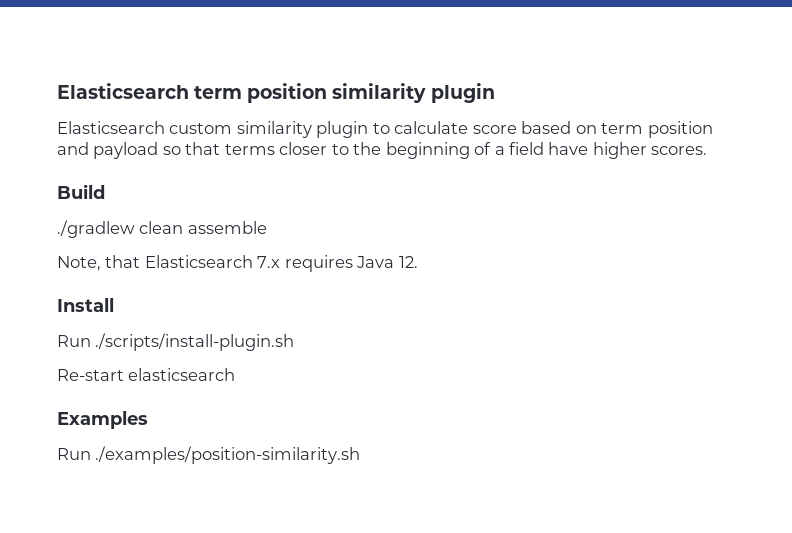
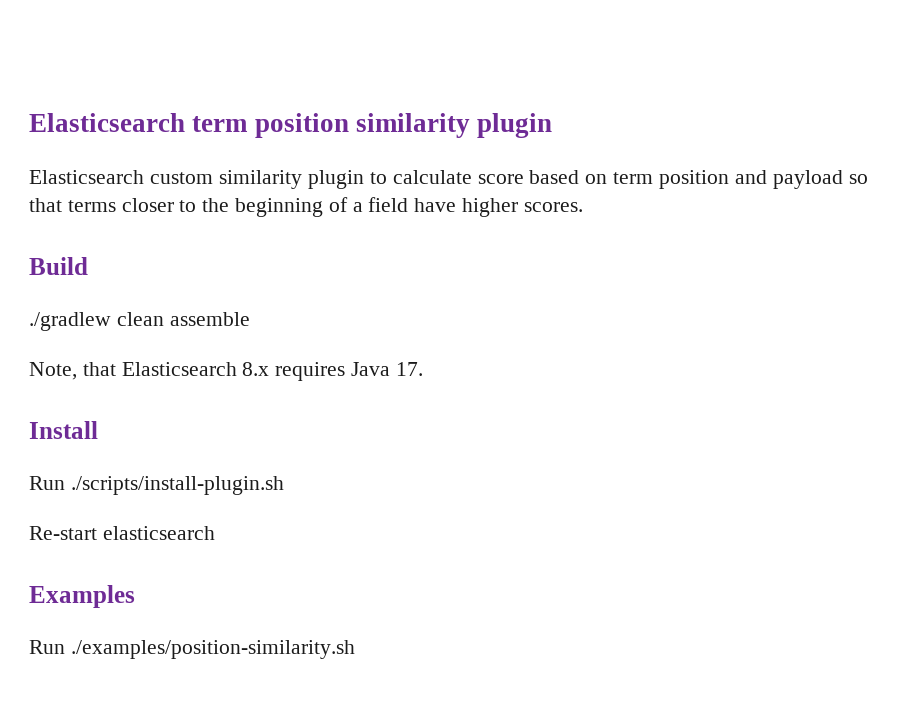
[257,256,281,268] 7.x -> [242,362,270,376] 8.x
[398,256,418,268] 12. -> [395,362,423,376] 17.

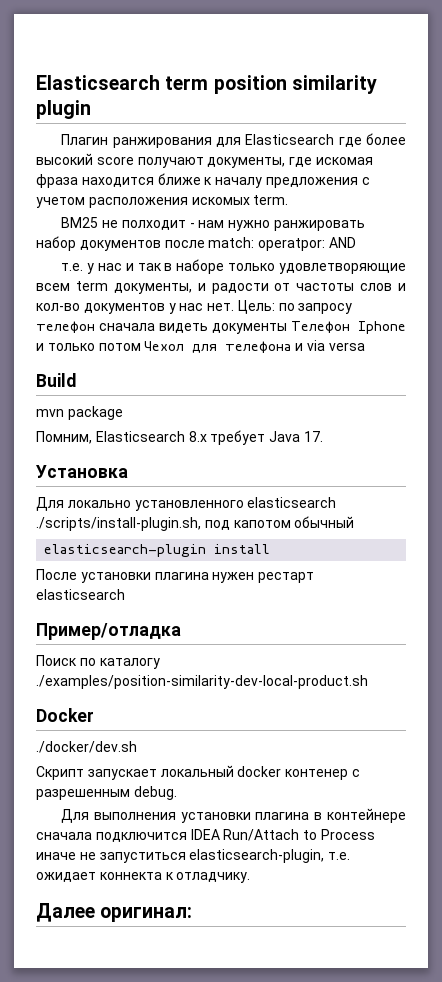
[29,170,868,189] [29,197,583,217] [29,257,88,275] [29,312,250,331] [29,362,116,380] Elasticsearch custom similarity plugin to calculate score based on term position and payload so that terms closer to the beginning of a field have higher scores. // Build // ./gradlew clean assemble // Note, that -> [61,133,406,148] [36,153,373,168] [36,173,370,188] [36,195,289,208] [61,217,365,231] [36,236,356,251] [61,259,406,274] [36,281,406,294] [36,300,353,314] [36,321,407,334] [36,340,365,353] [36,373,76,387] [36,406,123,420] [36,431,92,444] Плагин ранжирования для Elasticsearch где более высокий score получают документы, где искомая фраза находится ближе к началу предложения с учетом расположения искомых term. // BM25 не полходит - нам нужно ранжировать набор документов после match: operatpor: AND // т.е. у нас и так в наборе только удовлетворяющие всем term документы, и радости от частоты слов и кол-во документов у нас нет. Цель: по запросу телефон сначала видеть документы Телефон Iphone и только потом Чехол для телефона и via versa // Build // mvn package // Помним,
[275,362,346,381] requires -> [210,430,266,445] требует
[29,421,98,439] [29,476,284,495] [29,526,215,540] [29,585,135,608] [29,640,355,659] Install // Run ./scripts/install-plugin.sh // Re-start elasticsearch // Examples // Run ./examples/position-similarity.sh -> [36,465,128,478] [36,497,337,511] [36,516,355,531] [44,544,271,557] [36,569,315,583] [36,589,125,600] [36,623,181,640] [36,655,160,669] [36,675,368,689] [36,708,94,722] [36,741,137,753] [36,765,360,780] [36,786,177,800] [61,808,406,823] [36,829,375,842] [36,849,351,863] [36,872,251,883] [36,903,193,922] Установка // Для локально установленного elasticsearch ./scripts/install-plugin.sh, под капотом обычный // elasticsearch-plugin install // После установки плагина нужен рестарт elasticsearch // Пример/отладка // Поиск по каталогу ./examples/position-similarity-dev-local-product.sh // Docker // ./docker/dev.sh // Скрипт запускает локальный docker контенер с разрешенным debug. // Для выполнения установки плагина в контейнере сначала подключится IDEA Run/Attach to Process иначе не запуститься elasticsearch-plugin, т.е. ожидает коннекта к отладчику. // Далее оригинал:

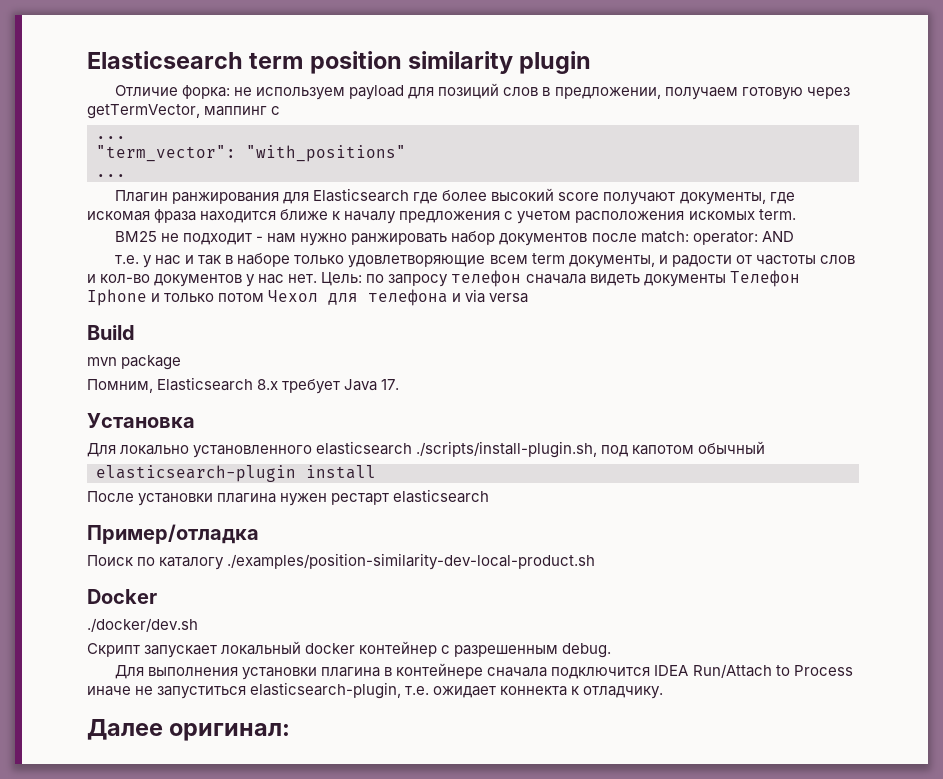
(91, 109) none -> [115,83,850,100] [87,104,281,119] [96,136,126,139] [96,145,406,162] [96,174,126,177] // Отличие форка: не используем payload для позиций слов в предложении, получаем готовую через getTermVector, маппинг с // ... // "term_vector": "with_positions" // ...
[121,220,186,230] полходит -> [183,233,253,245] подходит
[258,238,326,251] operatpor: -> [692,231,758,245] operator:
[285,769,349,780] контенер -> [359,641,438,657] контейнер

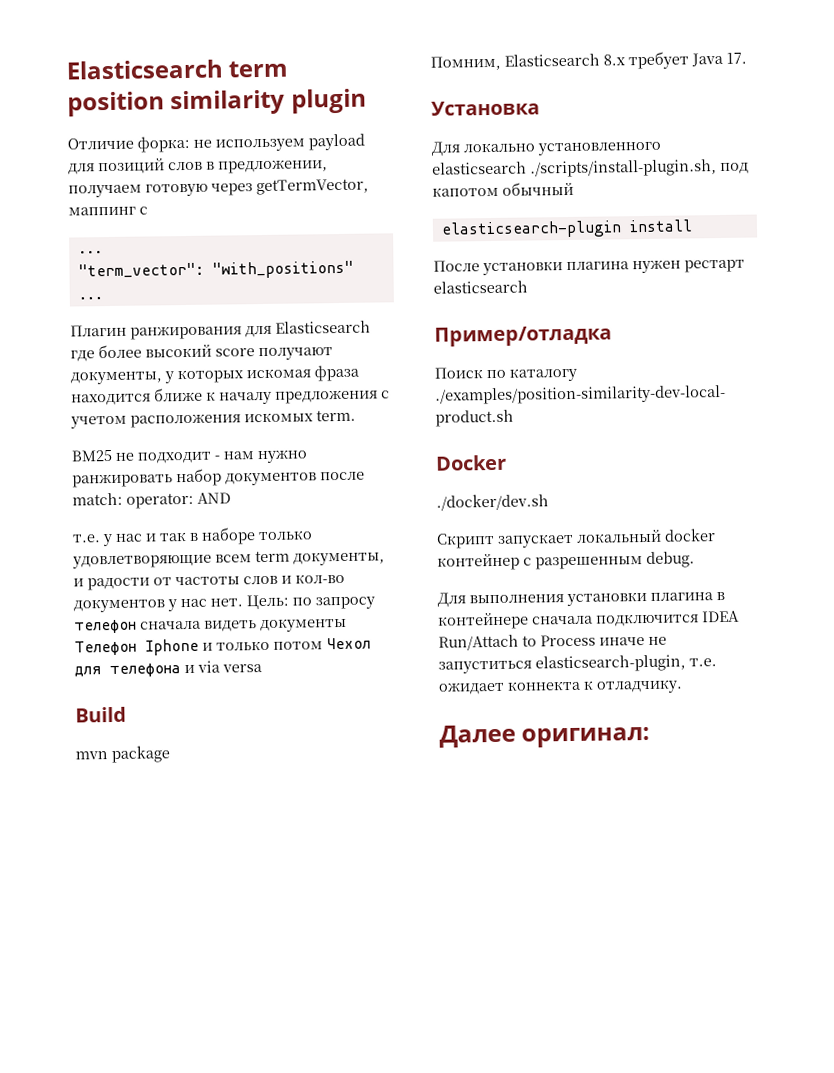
[769,192,795,204] где -> [164,369,244,384] у которых

